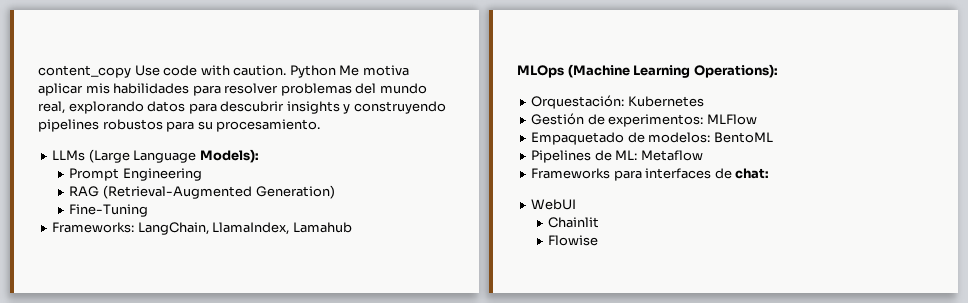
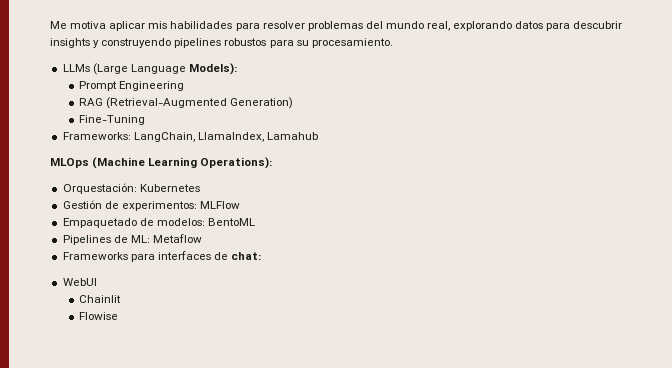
[38,65,336,78] content_copy Use code with caution. Python -> (50, 25) none

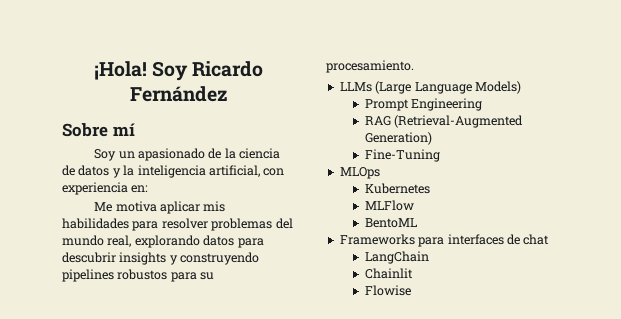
(50, 25) none -> [93,61,264,81] [129,86,228,102] [62,123,135,137] [94,148,281,161] [62,165,285,178] [62,182,149,195] ¡Hola! Soy Ricardo Fernández // Sobre mí // Soy un apasionado de la ciencia de datos y la inteligencia artificial, con experiencia en: //
[188,63,237,75] Models): -> [474,81,521,94] Models)
[62,132,318,142] [50,157,273,169] [62,183,200,194] [62,200,240,211] [62,218,255,228] [62,234,202,245] Frameworks: LangChain, LlamaIndex, Lamahub // MLOps (Machine Learning Operations): // Orquestación: Kubernetes // Gestión de experimentos: MLFlow // Empaquetado de modelos: BentoML // Pipelines de ML: Metaflow -> [339,167,380,179] [364,183,430,194] [364,200,414,211] [364,218,417,228] MLOps // Kubernetes // MLFlow // BentoML
[231,252,262,260] [62,278,97,286] chat: // WebUI -> [523,234,550,245] [364,251,429,264] chat // LangChain

